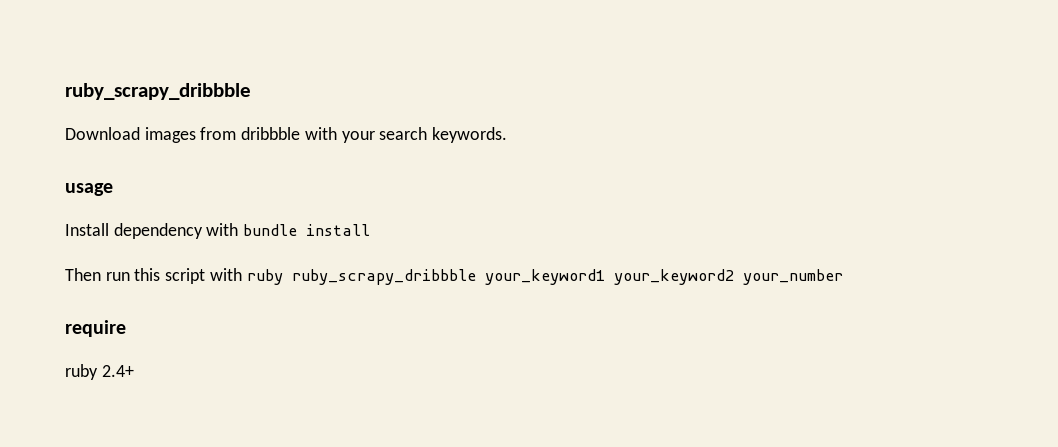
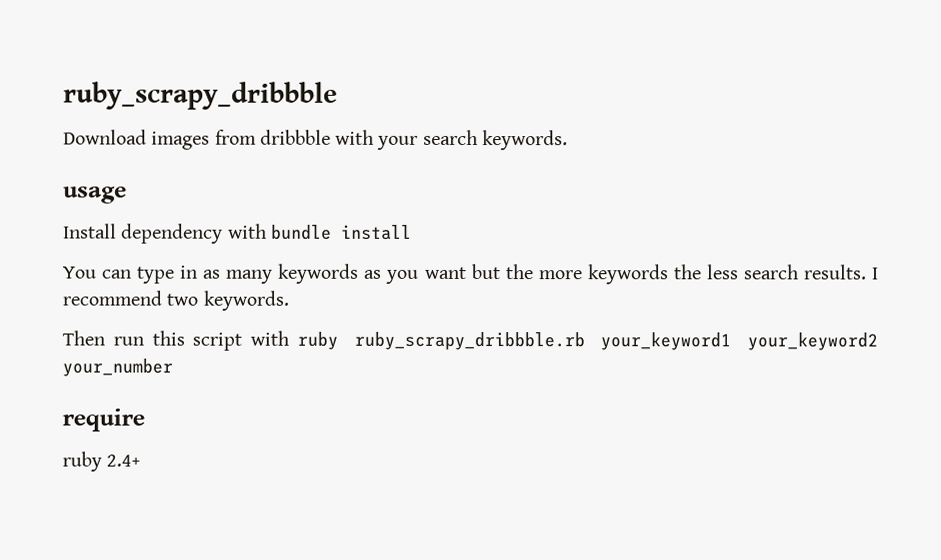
(371, 230) none -> [63,263,879,285] [62,290,289,311] // You can type in as many keywords as you want but the more keywords the less search results. I recommend two keywords.
[291,269,476,285] ruby_scrapy_dribbble -> [353,331,585,351] ruby_scrapy_dribbble.rb

